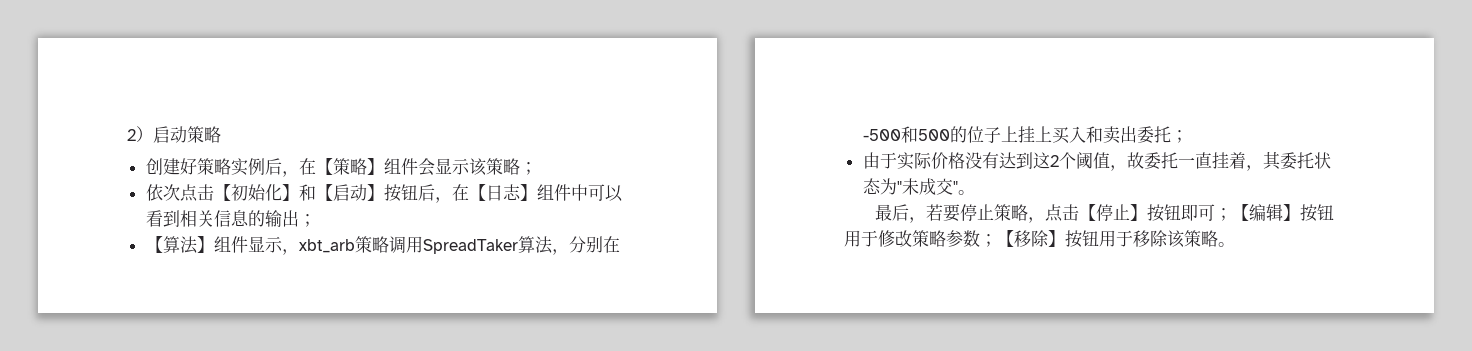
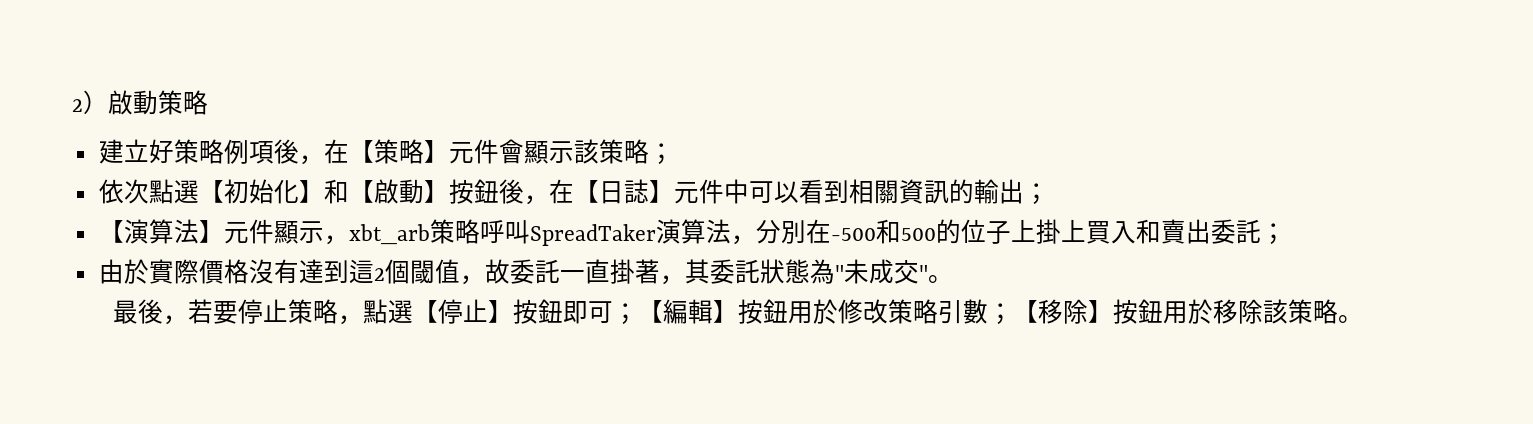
[153,126,187,143] 启动 -> [108,90,158,115] 啟動
[145,158,487,177] 创建好策略实例后，在【策略】组件会显示该 -> [98,139,599,165] 建立好策略例項後，在【策略】元件會顯示該
[179,184,214,202] 点击 -> [148,179,199,204] 點選
[332,184,435,202] 启动】按钮后 -> [373,179,524,204] 啟動】按鈕後
[502,184,554,201] 志】组 -> [623,179,699,204] 誌】元
[196,210,282,227] 关信息的输 -> [873,179,999,204] 關資訊的輸
[162,236,265,254] 算法】组件显 -> [123,219,299,244] 演算法】元件顯
[388,236,518,254] 调用SpreadTaker -> [479,219,681,246] 呼叫SpreadTaker演
[585,236,603,253] 别 -> [780,220,806,244] 別
[1017,126,1188,144] [862,151,1331,171] [862,178,897,195] 挂上买入和卖出委托； // 由于实际价格没有达到这2个阈值，故委托一直挂着，其委托状态为 -> [1035,219,1286,245] [98,259,835,285] 掛上買入和賣出委託； // 由於實際價格沒有達到這2個閾值，故委託一直掛著，其委託狀態為
[891,204,909,221] 后 -> [138,299,164,324] 後
[1044,204,1079,222] 点击 -> [363,299,414,324] 點選
[1163,204,1181,221] 钮 -> [538,299,564,323] 鈕
[1248,204,1334,222] [844,230,878,247] 编辑】按钮用于 -> [663,299,839,324] 編輯】按鈕用於
[946,230,980,247] 参数 -> [938,299,989,324] 引數
[1082,230,1185,248] 钮用于移除该 -> [1138,299,1289,324] 鈕用於移除該

